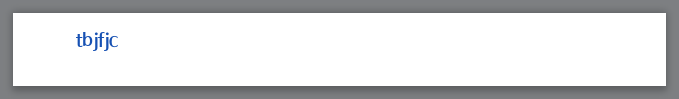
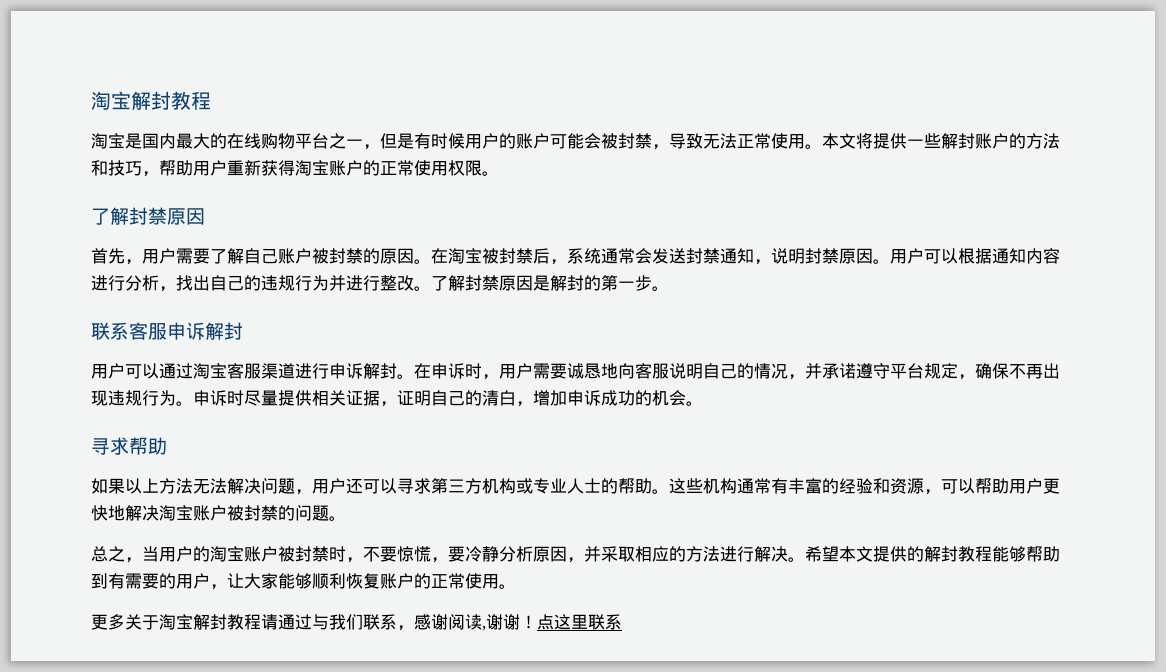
[76,32,118,52] tbjfjc -> [91,91,211,110] [91,133,1060,150] [91,160,499,177] [91,207,205,225] [91,248,1060,265] [91,275,669,292] [91,322,243,340] [91,363,1060,380] [91,390,703,407] [91,437,167,455] [91,478,1060,495] [91,505,346,521] [91,546,1060,563] [91,573,516,590] [91,614,622,631] 淘宝解封教程 // 淘宝是国内最大的在线购物平台之一，但是有时候用户的账户可能会被封禁，导致无法正常使用。本文将提供一些解封账户的方法和技巧，帮助用户重新获得淘宝账户的正常使用权限。 // 了解封禁原因 // 首先，用户需要了解自己账户被封禁的原因。在淘宝被封禁后，系统通常会发送封禁通知，说明封禁原因。用户可以根据通知内容进行分析，找出自己的违规行为并进行整改。了解封禁原因是解封的第一步。 // 联系客服申诉解封 // 用户可以通过淘宝客服渠道进行申诉解封。在申诉时，用户需要诚恳地向客服说明自己的情况，并承诺遵守平台规定，确保不再出现违规行为。申诉时尽量提供相关证据，证明自己的清白，增加申诉成功的机会。 // 寻求帮助 // 如果以上方法无法解决问题，用户还可以寻求第三方机构或专业人士的帮助。这些机构通常有丰富的经验和资源，可以帮助用户更快地解决淘宝账户被封禁的问题。 // 总之，当用户的淘宝账户被封禁时，不要惊慌，要冷静分析原因，并采取相应的方法进行解决。希望本文提供的解封教程能够帮助到有需要的用户，让大家能够顺利恢复账户的正常使用。 // 更多关于淘宝解封教程请通过与我们联系，感谢阅读,谢谢！点这里联系

